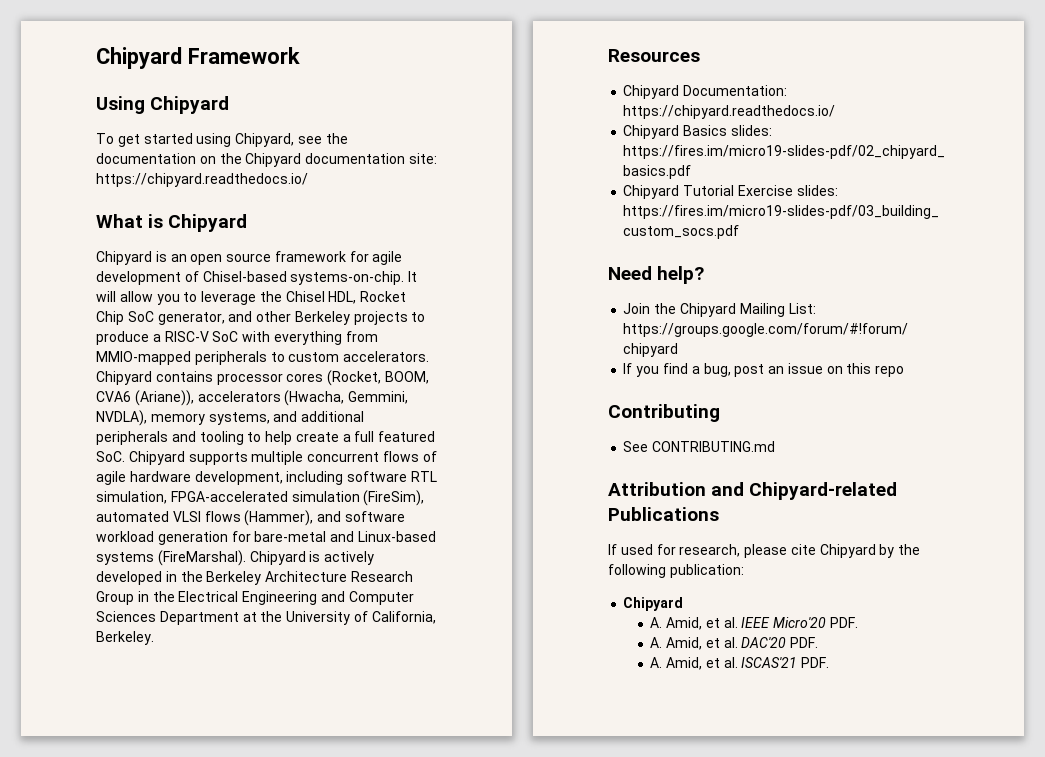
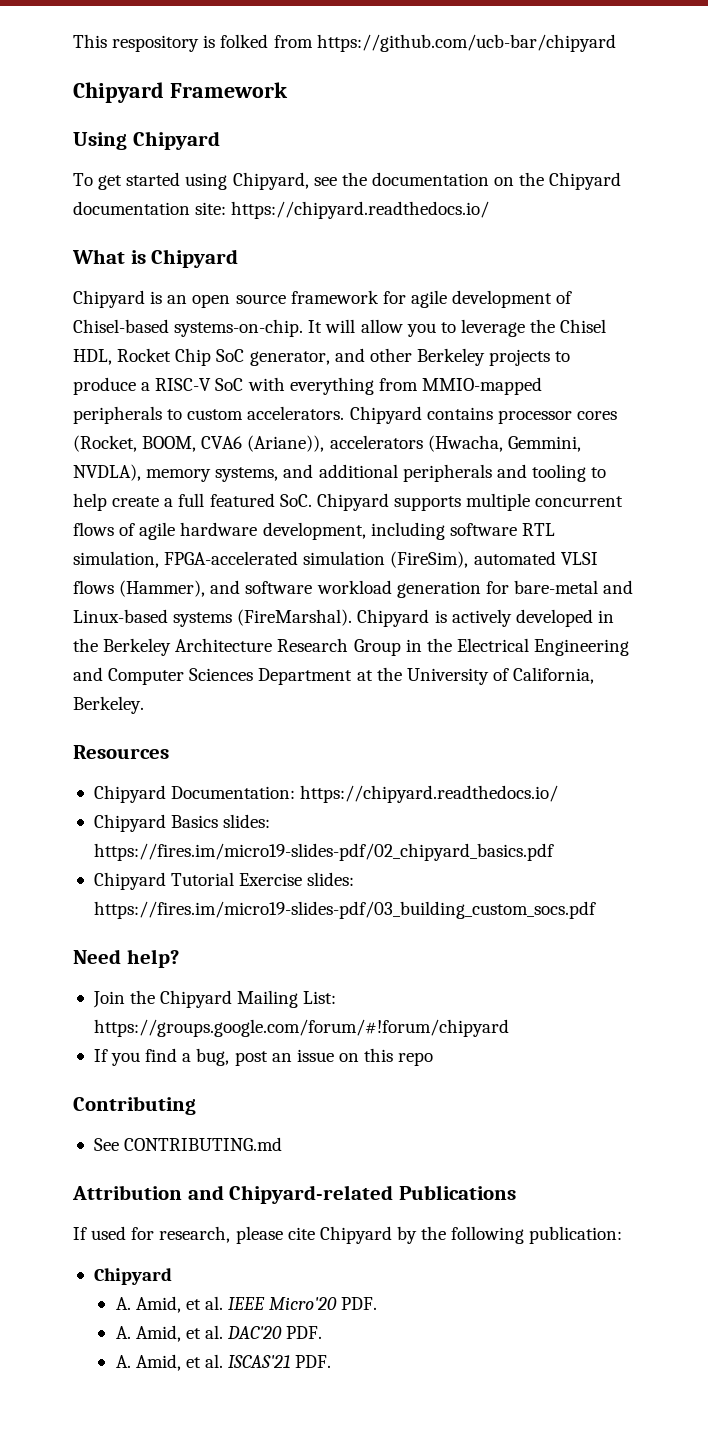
(96, 58) none -> [73,34,616,52] This respository is folked from https://github.com/ucb-bar/chipyard //

